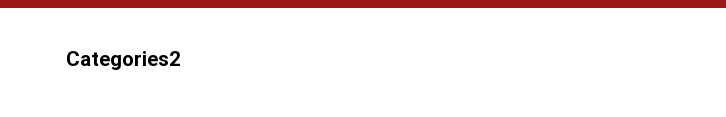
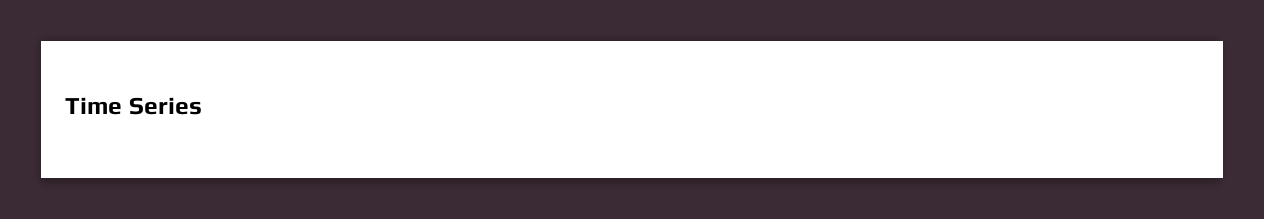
[66,51,181,70] Categories2 -> [65,97,202,115] Time Series

